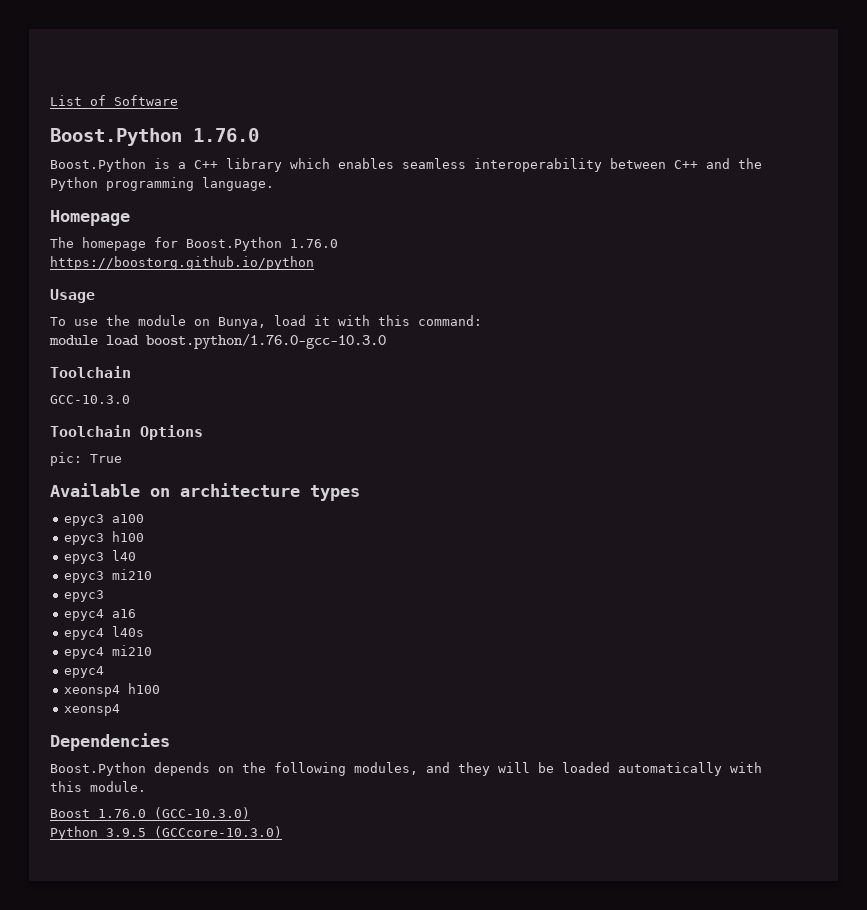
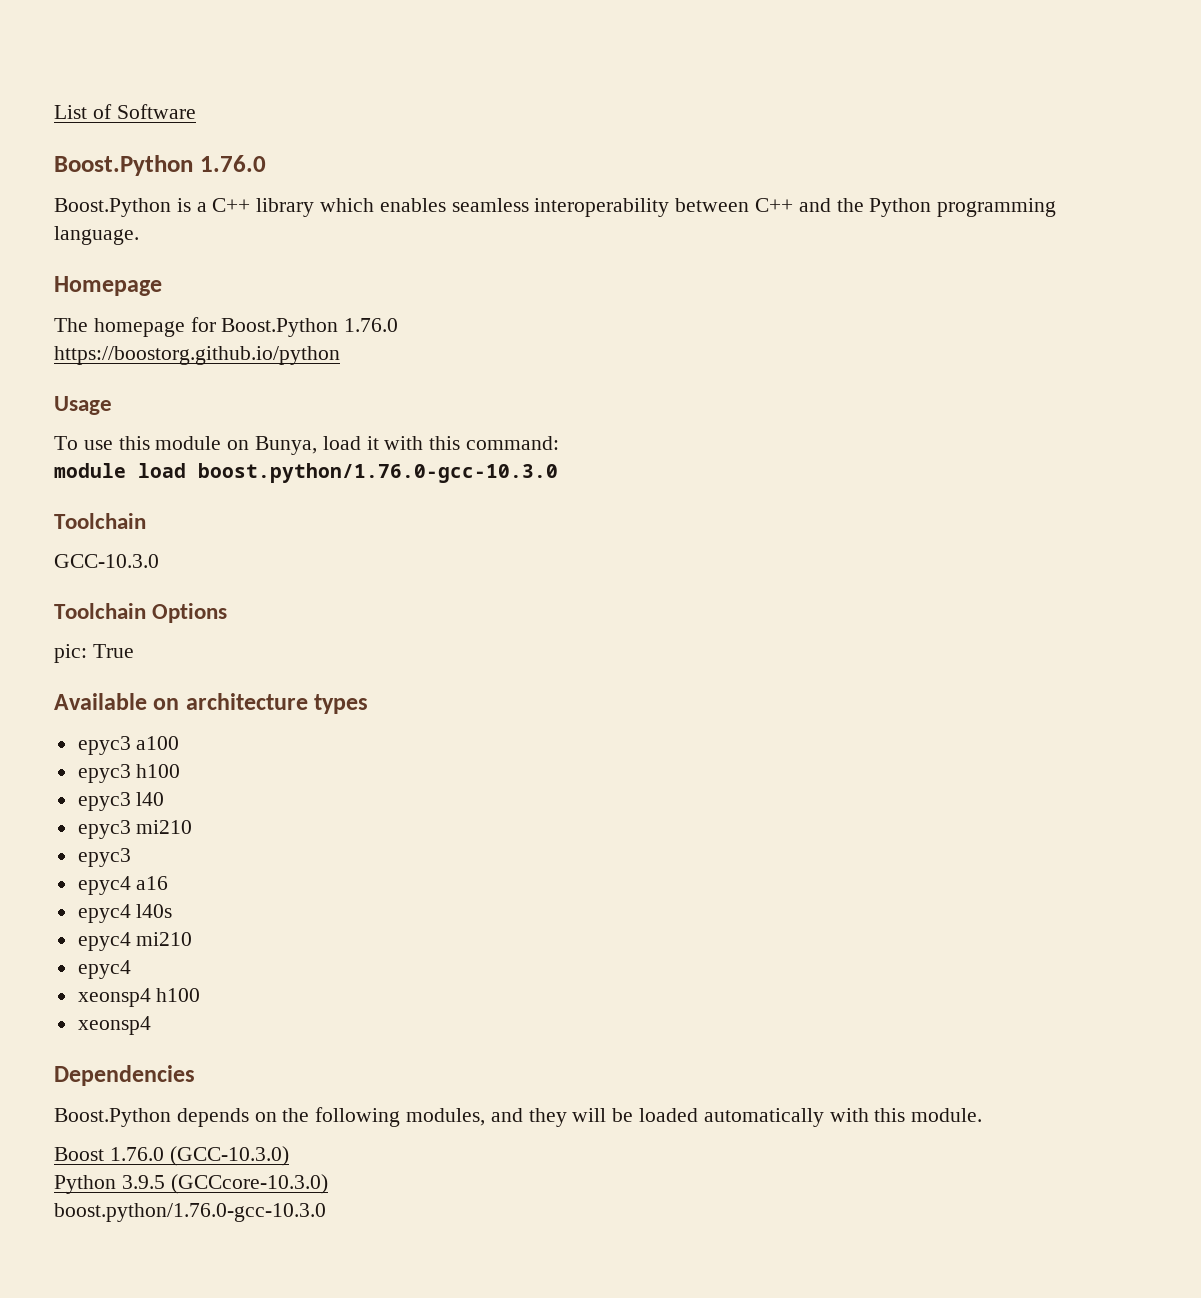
[106,315,130,326] the -> [118,436,150,450] this
(282, 832) none -> [54,1203,326,1222] // boost.python/1.76.0-gcc-10.3.0

